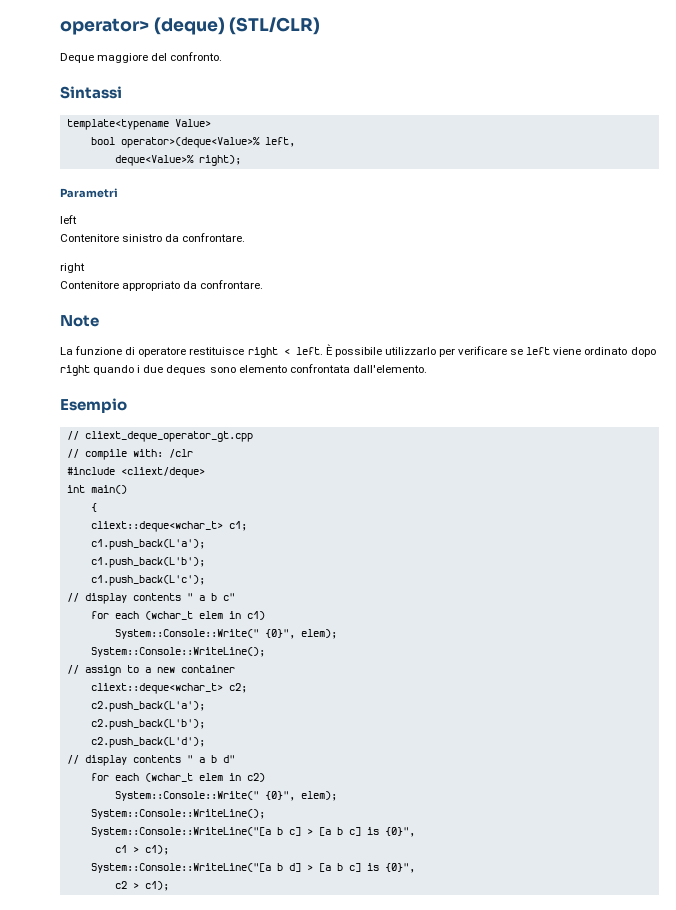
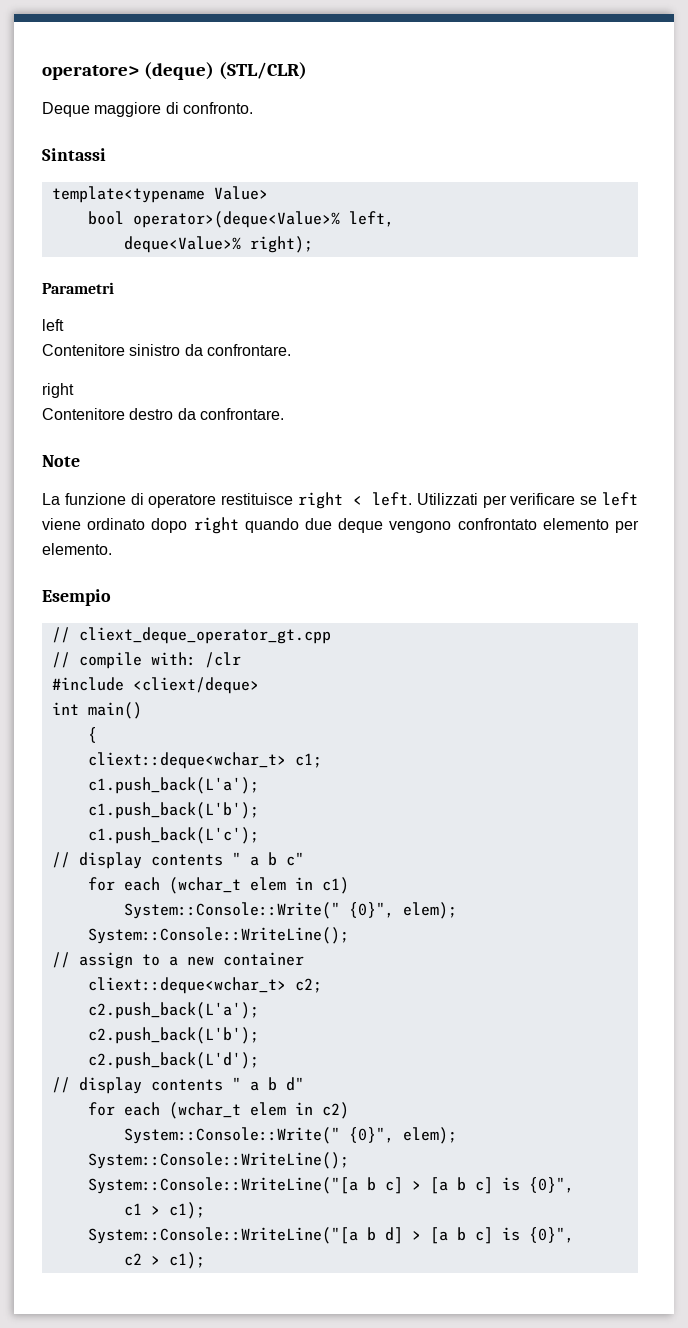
[60,18,149,35] operator> -> [42,65,139,80] operatore>
[151,53,168,61] del -> [165,102,179,114] di
[122,281,181,291] appropriato -> [129,408,174,420] destro
[325,344,436,357] È possibile utilizzarlo -> [416,493,478,505] Utilizzati
[137,364,427,375] i due deques sono elemento confrontata dall'elemento. -> [305,518,639,533] [42,543,112,555] due deque vengono confrontato elemento per elemento.

